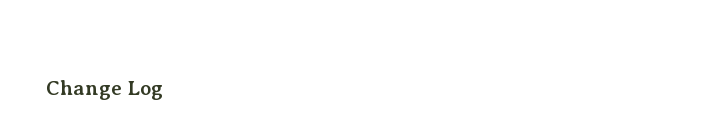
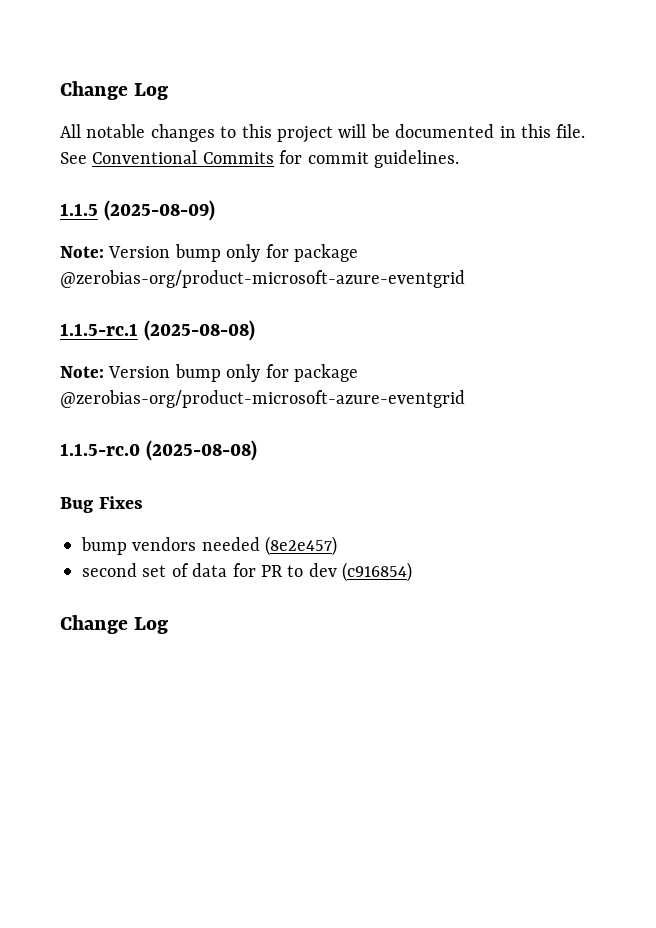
[46,80,163,100] Change Log -> [60,81,169,100] [60,124,586,143] [60,150,459,168] [60,200,215,221] [60,244,358,262] [60,270,465,288] [60,320,255,341] [60,364,358,382] [60,390,465,408] [60,440,257,461] [60,496,143,513] [81,536,338,556] [82,562,413,582] [60,615,169,634] Change Log // All notable changes to this project will be documented in this file. See Conventional Commits for commit guidelines. // 1.1.5 (2025-08-09) // Note: Version bump only for package @zerobias-org/product-microsoft-azure-eventgrid // 1.1.5-rc.1 (2025-08-08) // Note: Version bump only for package @zerobias-org/product-microsoft-azure-eventgrid // 1.1.5-rc.0 (2025-08-08) // Bug Fixes // bump vendors needed (8e2e457) // second set of data for PR to dev (c916854) // Change Log

